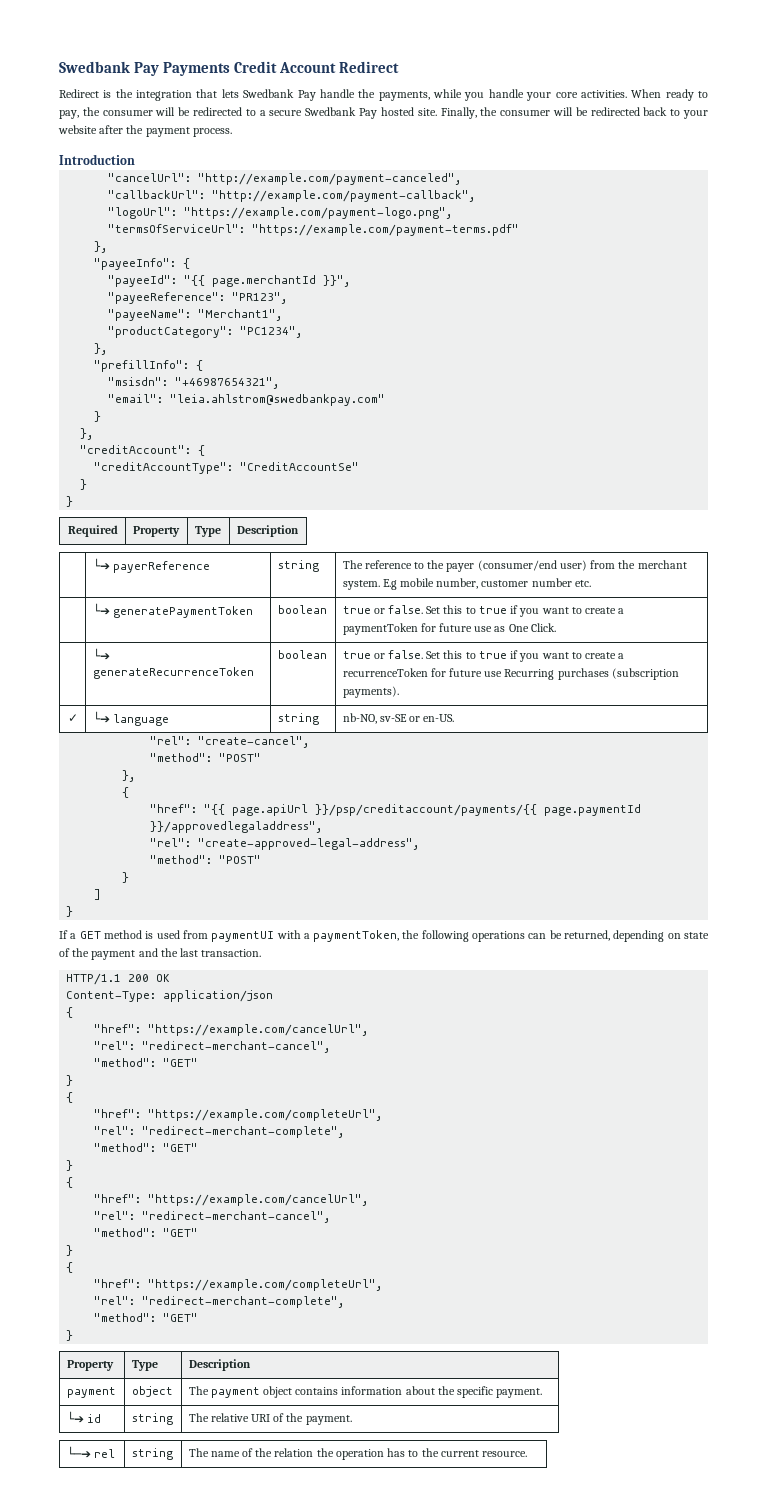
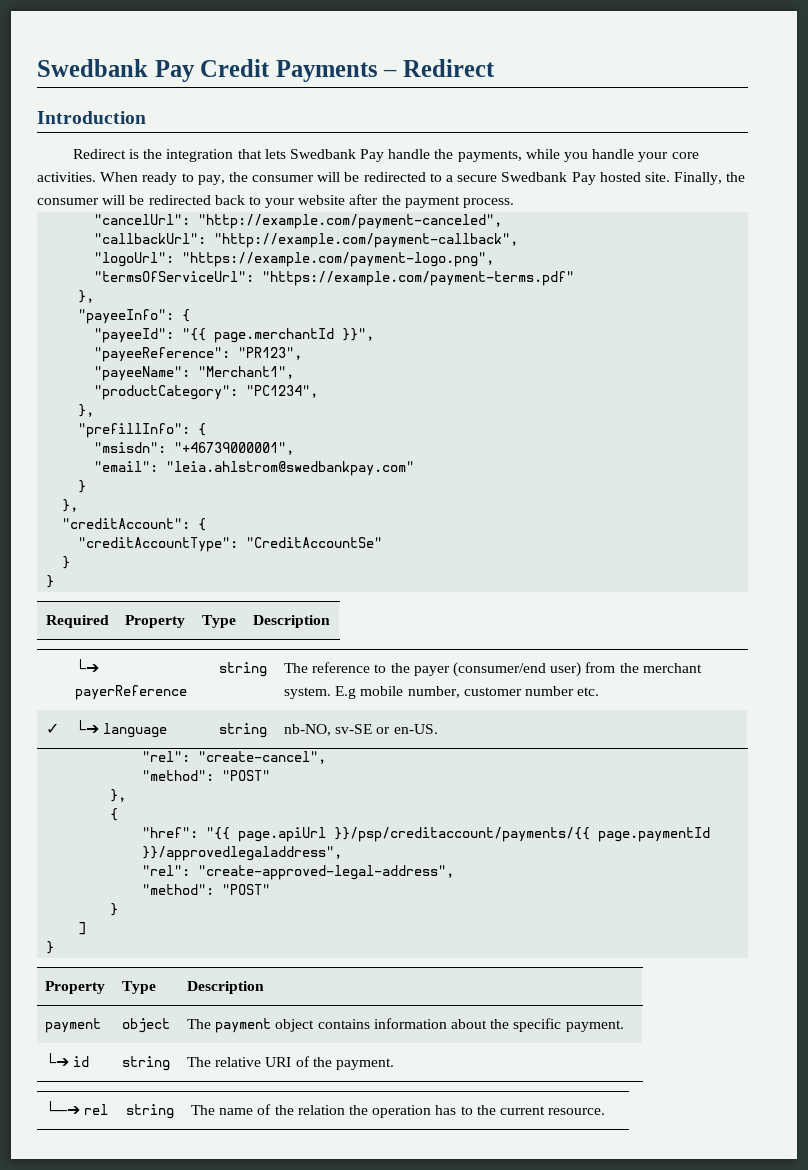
[59,61,399,76] Swedbank Pay Payments Credit Account Redirect -> [37,59,496,82] [37,111,146,124] Swedbank Pay Credit Payments – Redirect // Introduction
[59,154,135,165] // Introduction -> (515, 203) none
[175,377,280,389] "+46987654321", -> [174,442,295,455] "+46739000001",
[92,603,253,618] [277,605,327,614] [342,605,625,617] [342,623,556,635] [92,648,110,660] [92,667,254,679] [277,650,327,659] [342,650,625,662] [342,668,679,680] [342,686,399,698] // | └➔ generatePaymentToken | boolean | true or false. Set this to true if you want to create a paymentToken for future use as One Click. // | └➔ generateRecurrenceToken | boolean | true or false. Set this to true if you want to create a recurrenceToken for future use Recurring purchases (subscription payments). -> (600, 691) none
[59,930,709,942] [59,948,262,960] [66,973,171,985] [66,990,274,1002] [66,1007,74,1018] [94,1024,369,1036] [94,1041,331,1053] [94,1058,199,1067] [66,1075,74,1086] [66,1092,74,1103] [94,1109,383,1121] [94,1126,345,1138] [94,1143,199,1152] [66,1160,74,1171] [66,1177,74,1188] [94,1194,369,1206] [94,1211,331,1223] [94,1228,199,1237] [66,1245,74,1256] [66,1262,74,1273] [94,1279,383,1291] [94,1296,345,1308] [94,1313,199,1322] [66,1330,74,1341] // If a GET method is used from paymentUI with a paymentToken, the following operations can be returned, depending on state of the payment and the last transaction. // HTTP/1.1 200 OK // Content-Type: application/json // { // "href": "https://example.com/cancelUrl", // "rel": "redirect-merchant-cancel", // "method": "GET" // } // { // "href": "https://example.com/completeUrl", // "rel": "redirect-merchant-complete", // "method": "GET" // } // { // "href": "https://example.com/cancelUrl", // "rel": "redirect-merchant-cancel", // "method": "GET" // } // { // "href": "https://example.com/completeUrl", // "rel": "redirect-merchant-complete", // "method": "GET" // } -> (55, 947) none

